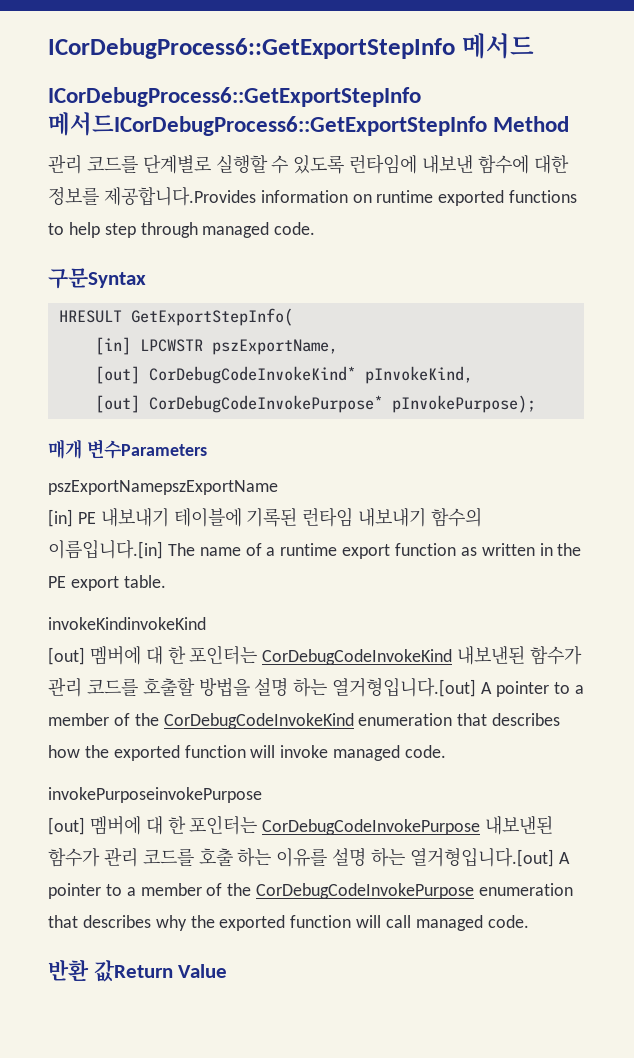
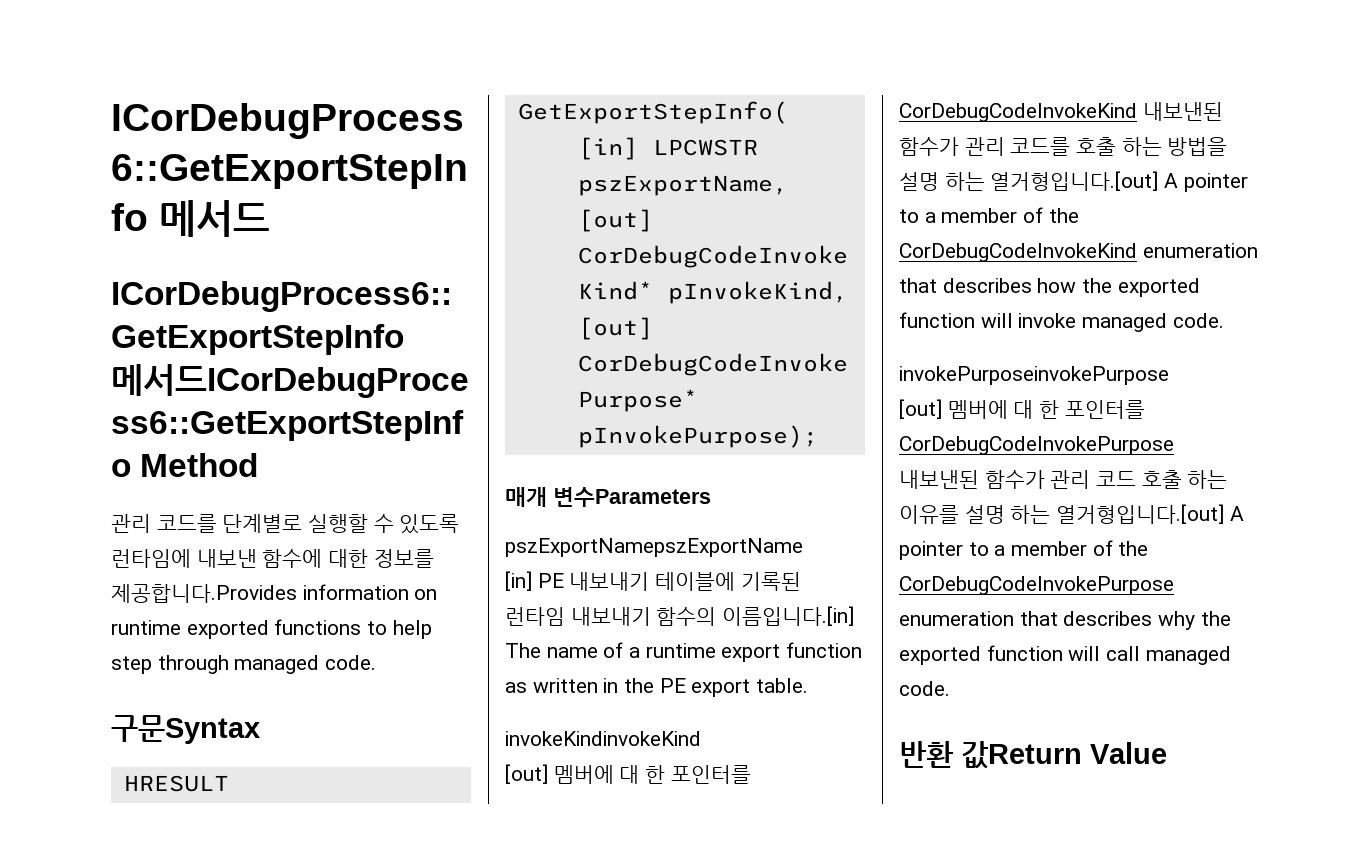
[189,645,258,665] 포인터는 -> [670,765,751,784] 포인터를
[142,678,195,697] 호출할 -> [1076,137,1162,156] 호출 하는
[189,815,258,835] 포인터는 -> [1064,400,1145,419] 포인터를
[142,848,194,866] 코드를 -> [1096,471,1137,486] 코드

